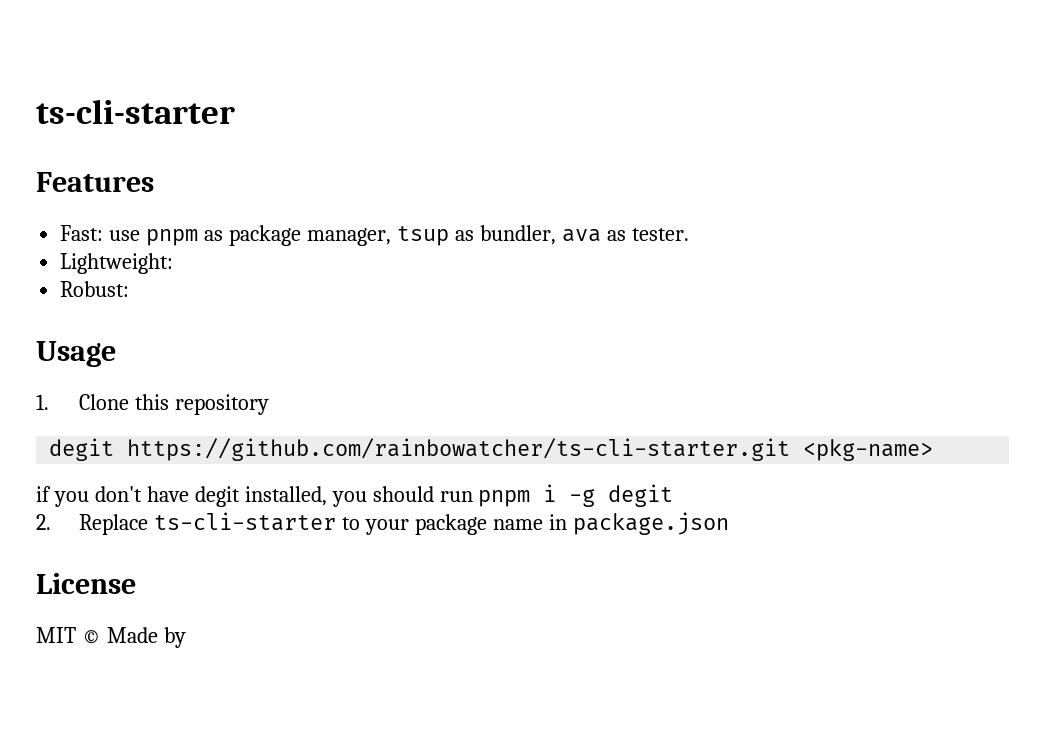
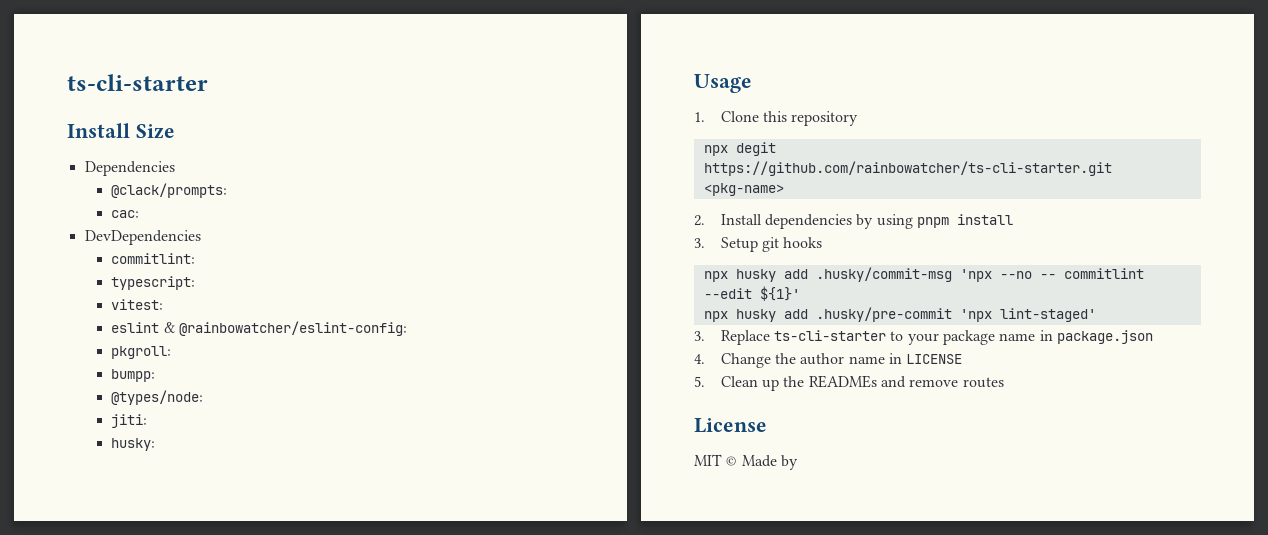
[36,172,154,192] [60,225,689,246] [60,253,174,274] [60,281,130,297] Features // Fast: use pnpm as package manager, tsup as bundler, ava as tester. // Lightweight: // Robust: -> [67,123,175,139] [84,161,175,176] [111,183,228,198] [111,210,140,218] [84,230,201,245] [111,253,196,264] [111,276,196,290] [111,299,164,310] [111,321,407,336] [111,346,172,359] [111,369,156,382] [111,390,204,405] [111,414,148,428] [111,438,156,451] Install Size // Dependencies // @clack/prompts: // cac: // DevDependencies // commitlint: // typescript: // vitest: // eslint & @rainbowatcher/eslint-config: // pkgroll: // bumpp: // @types/node: // jiti: // husky:
(269, 404) none -> [703,145,728,156] npx
[36,484,674,507] [36,514,51,530] if you don't have degit installed, you should run pnpm i -g degit // 2. -> [694,214,1013,229] [694,237,823,252] [703,267,1144,282] [703,286,800,301] [703,307,1096,322] [694,331,705,341] 2. Install dependencies by using pnpm install // 3. Setup git hooks // npx husky add .husky/commit-msg 'npx --no -- commitlint --edit ${1}' // npx husky add .husky/pre-commit 'npx lint-staged' // 3.
(729, 523) none -> [694,353,963,368] [694,375,1004,391] // 4. Change the author name in LICENSE // 5. Clean up the READMEs and remove routes

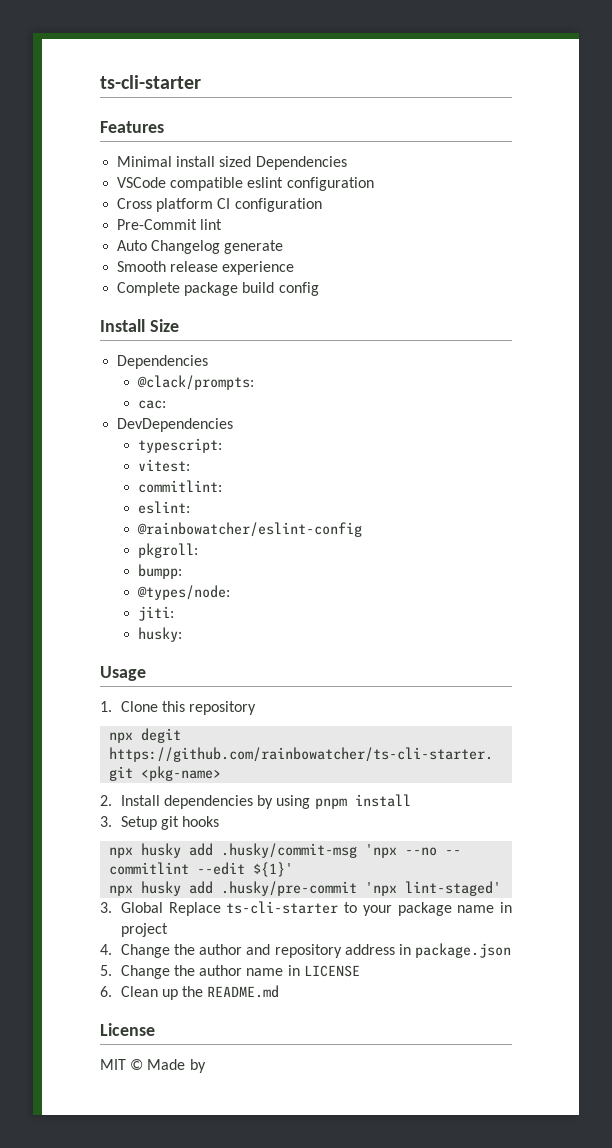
[67,74,208,91] ts-cli-starter -> [100,75,201,89] [100,121,164,133] [117,156,347,170] [117,177,374,191] [117,198,322,212] [117,219,223,230] [117,240,284,254] [117,261,295,275] [117,282,319,296] ts-cli-starter // Features // Minimal install sized Dependencies // VSCode compatible eslint configuration // Cross platform CI configuration // Pre-Commit lint // Auto Changelog generate // Smooth release experience // Complete package build config
[111,253,196,264] // commitlint: -> (234, 425) none
[111,321,407,336] eslint & @rainbowatcher/eslint-config: -> [137,480,222,493] [137,501,190,514] [136,522,362,537] commitlint: // eslint: // @rainbowatcher/eslint-config
(705, 336) none -> [120,902,163,913] Global
(1053, 335) none -> [120,923,168,937] [100,944,411,958] project // 4. Change the author and repository address in
[694,354,705,364] 4. -> [100,965,112,976] 5.
[694,376,705,387] 5. -> [100,986,112,997] 6.
[808,375,1004,388] READMEs and remove routes -> [207,985,280,998] README.md

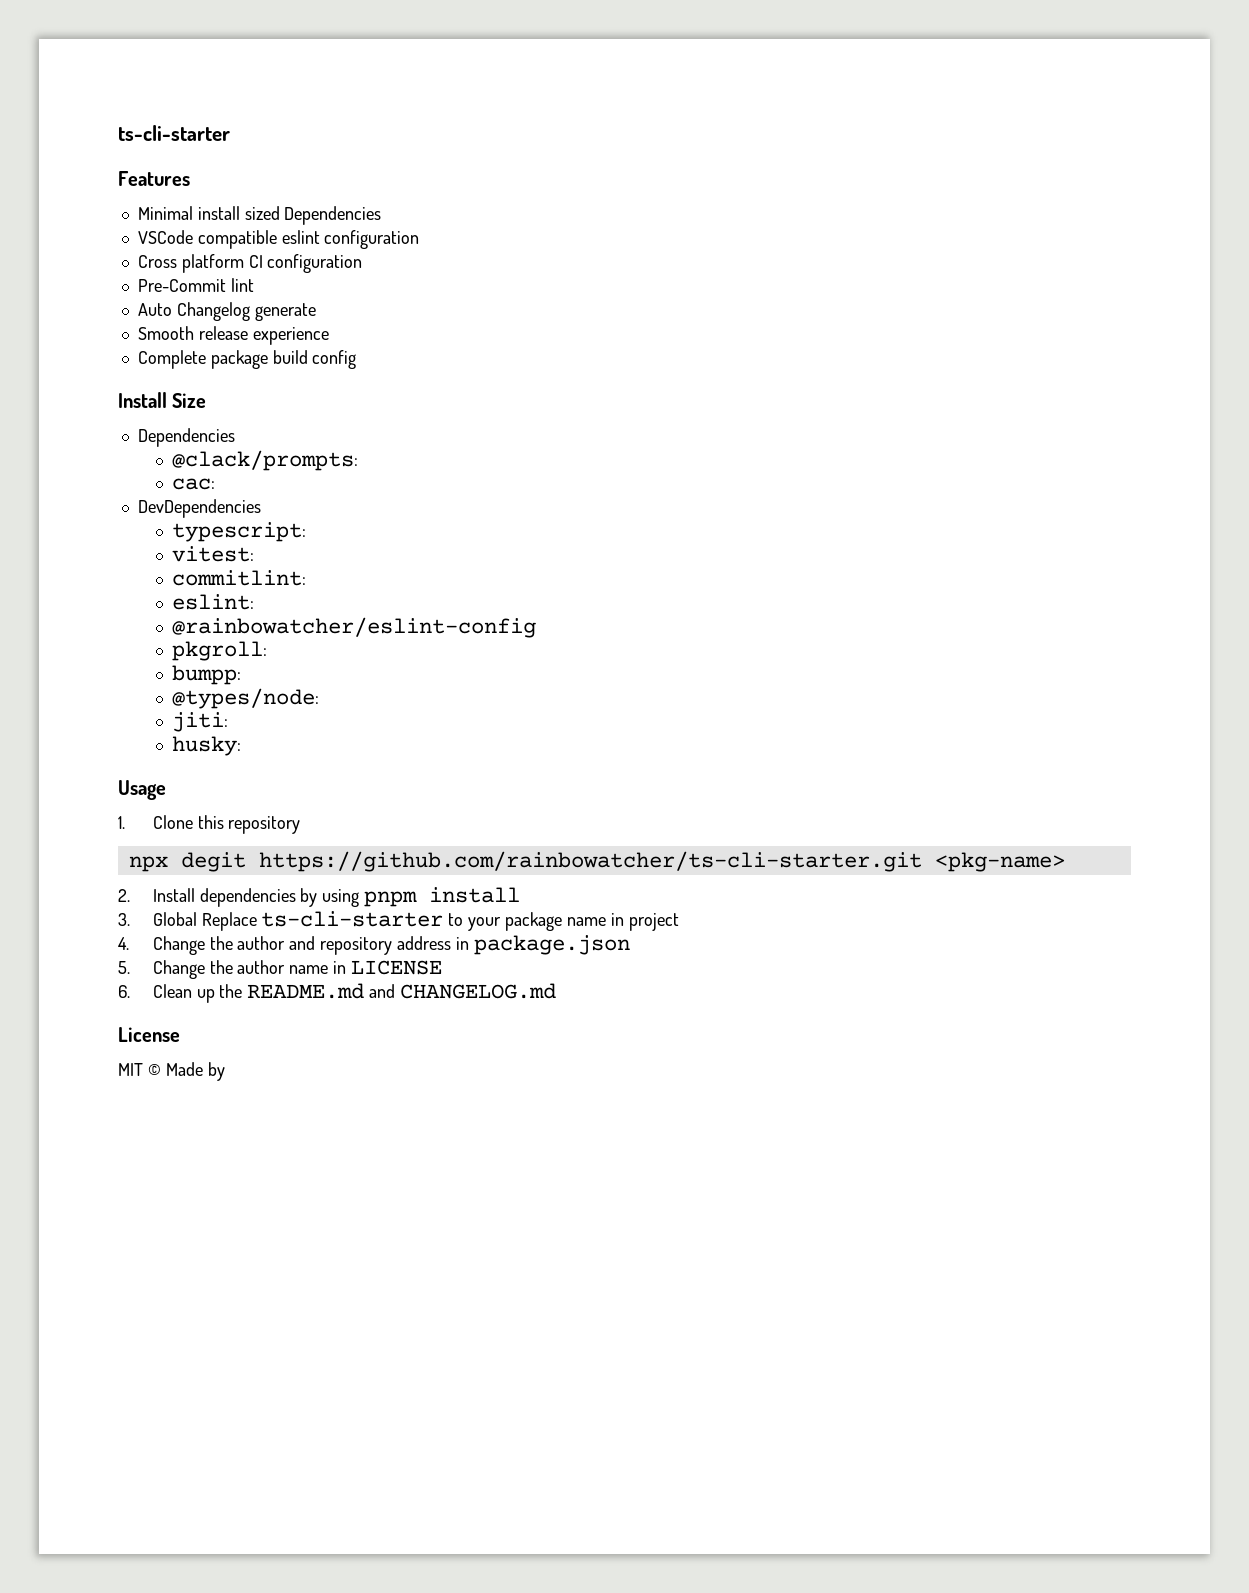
[100,816,220,830] [109,843,462,858] [109,862,294,877] [109,881,502,896] // 3. Setup git hooks // npx husky add .husky/commit-msg 'npx --no -- commitlint --edit ${1}' // npx husky add .husky/pre-commit 'npx lint-staged' -> (521, 895) none
(280, 991) none -> [369,983,556,999] and CHANGELOG.md

